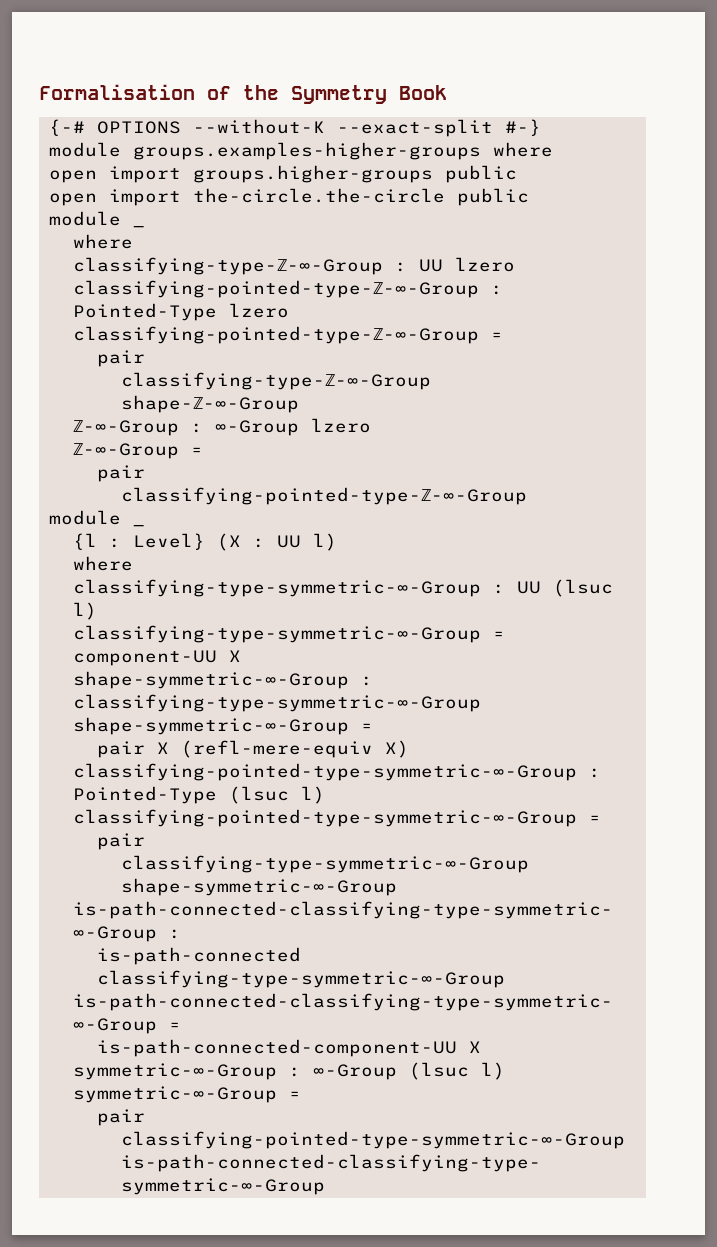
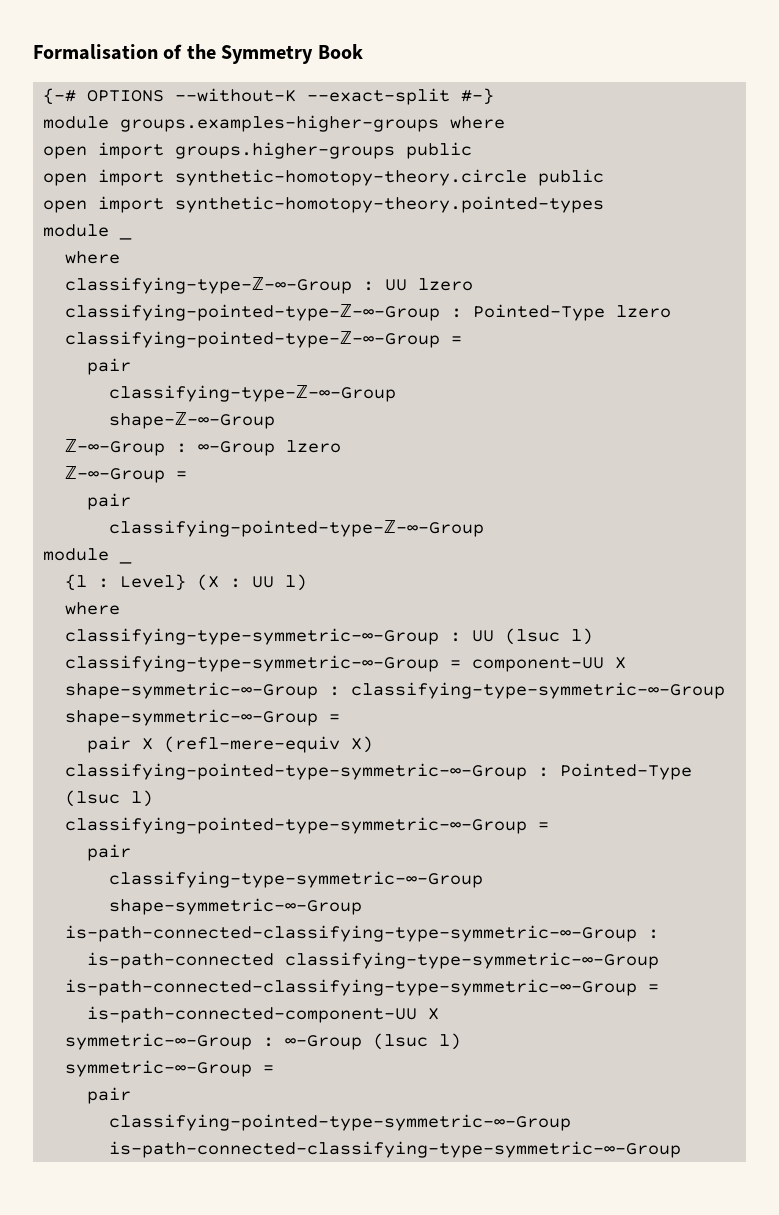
[192,188,529,206] the-circle.the-circle public -> [174,169,604,186] [42,196,604,213] synthetic-homotopy-theory.circle public // open import synthetic-homotopy-theory.pointed-types

